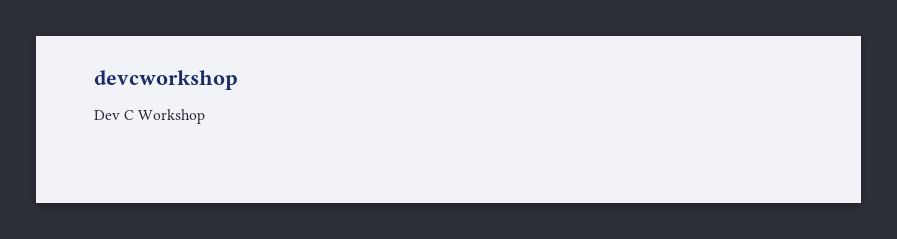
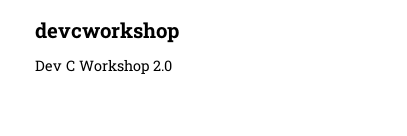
(206, 116) none -> [153,60,172,72] 2.0

